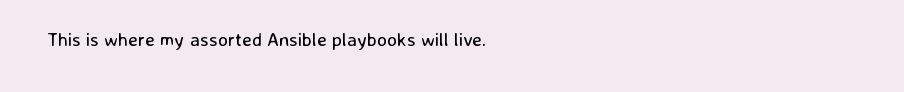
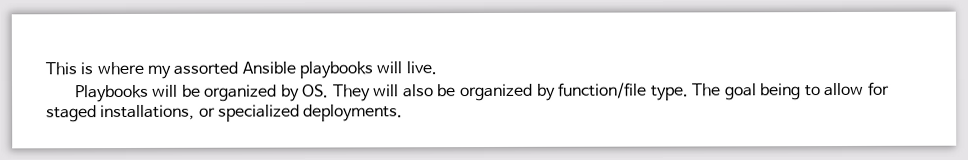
(487, 39) none -> [74,81,891,103] [46,104,404,123] // Playbooks will be organized by OS. They will also be organized by function/file type. The goal being to allow for staged installations, or specialized deployments.

